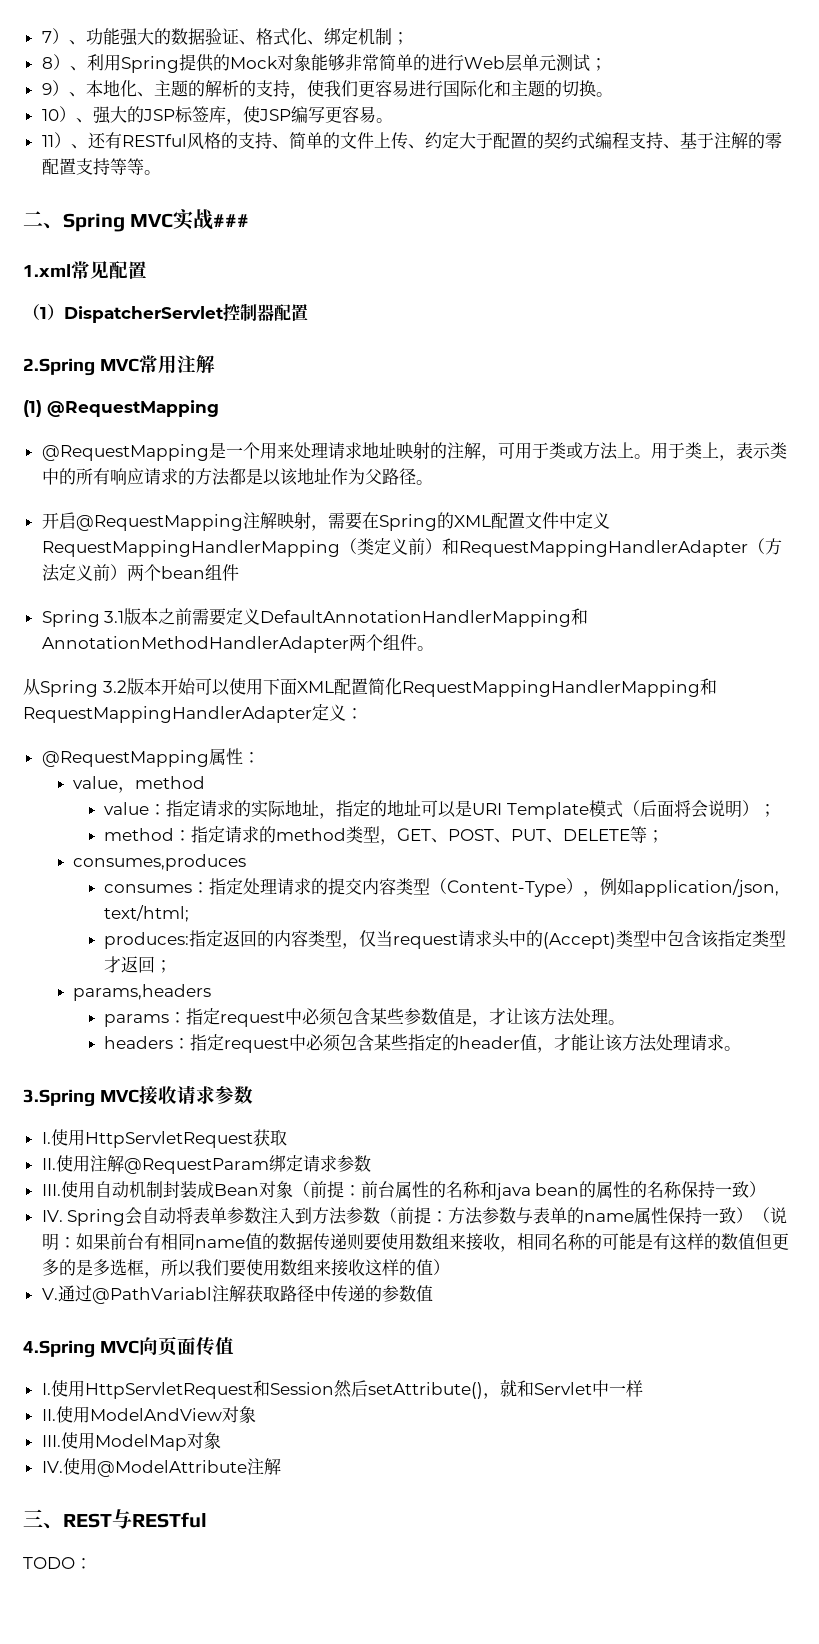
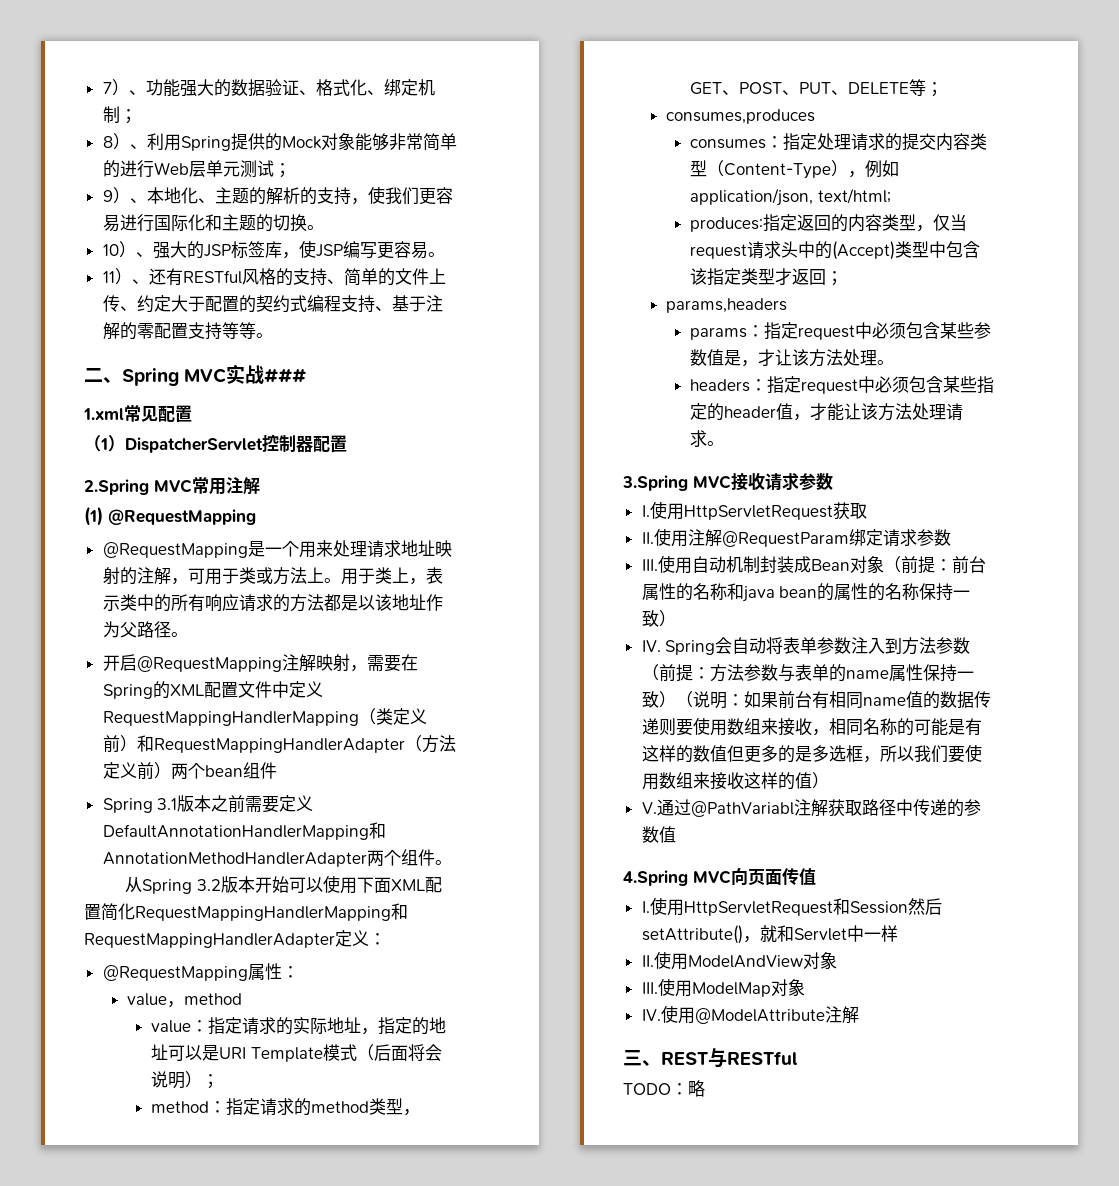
(92, 1563) none -> [688,1080,705,1097] 略

